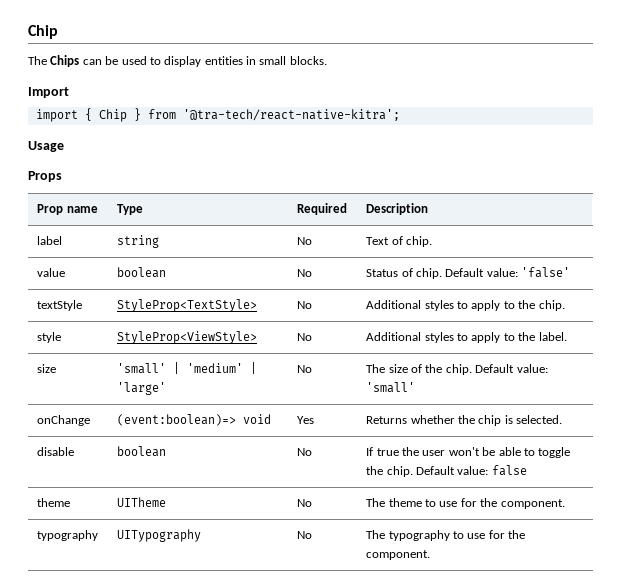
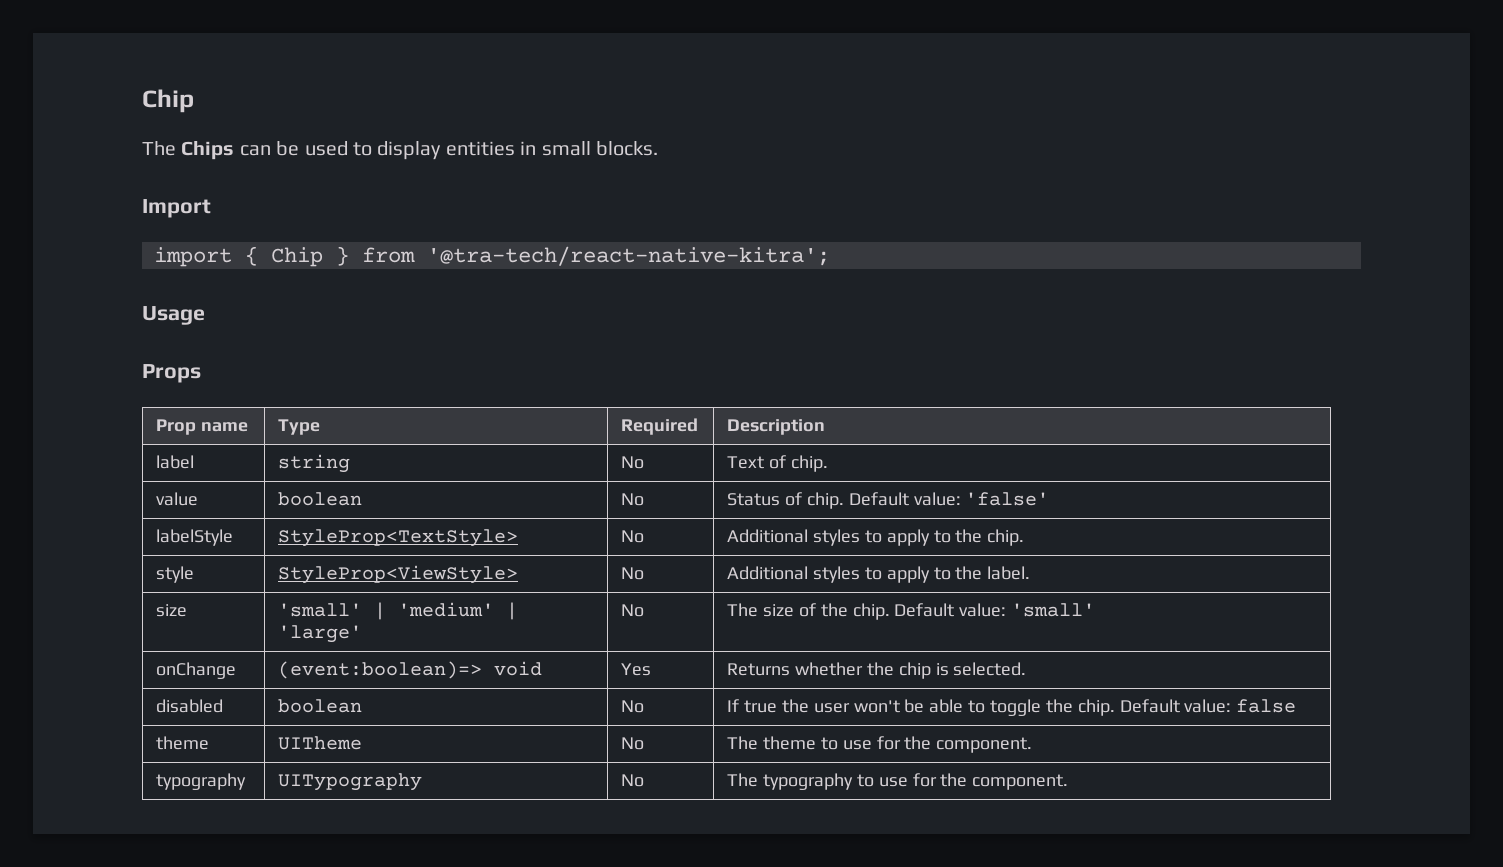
[37,300,83,311] textStyle -> [156,529,234,546] labelStyle
[37,447,75,456] disable -> [156,699,224,713] disabled

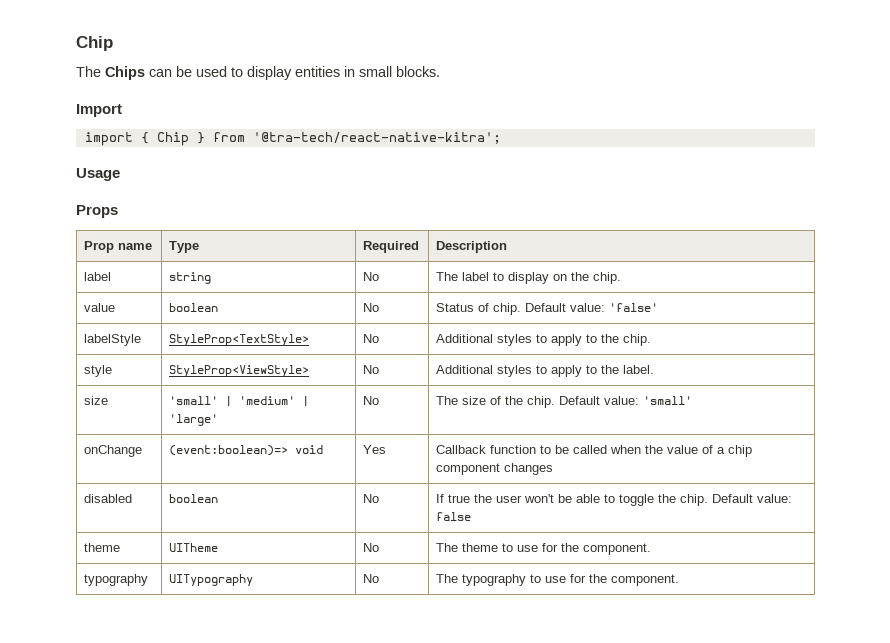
[727,455,787,469] Text of -> [436,272,590,284] The label to display on the
[727,662,1027,679] Returns whether the chip is selected. -> [436,445,753,457] [436,463,554,475] Callback function to be called when the value of a chip component changes

